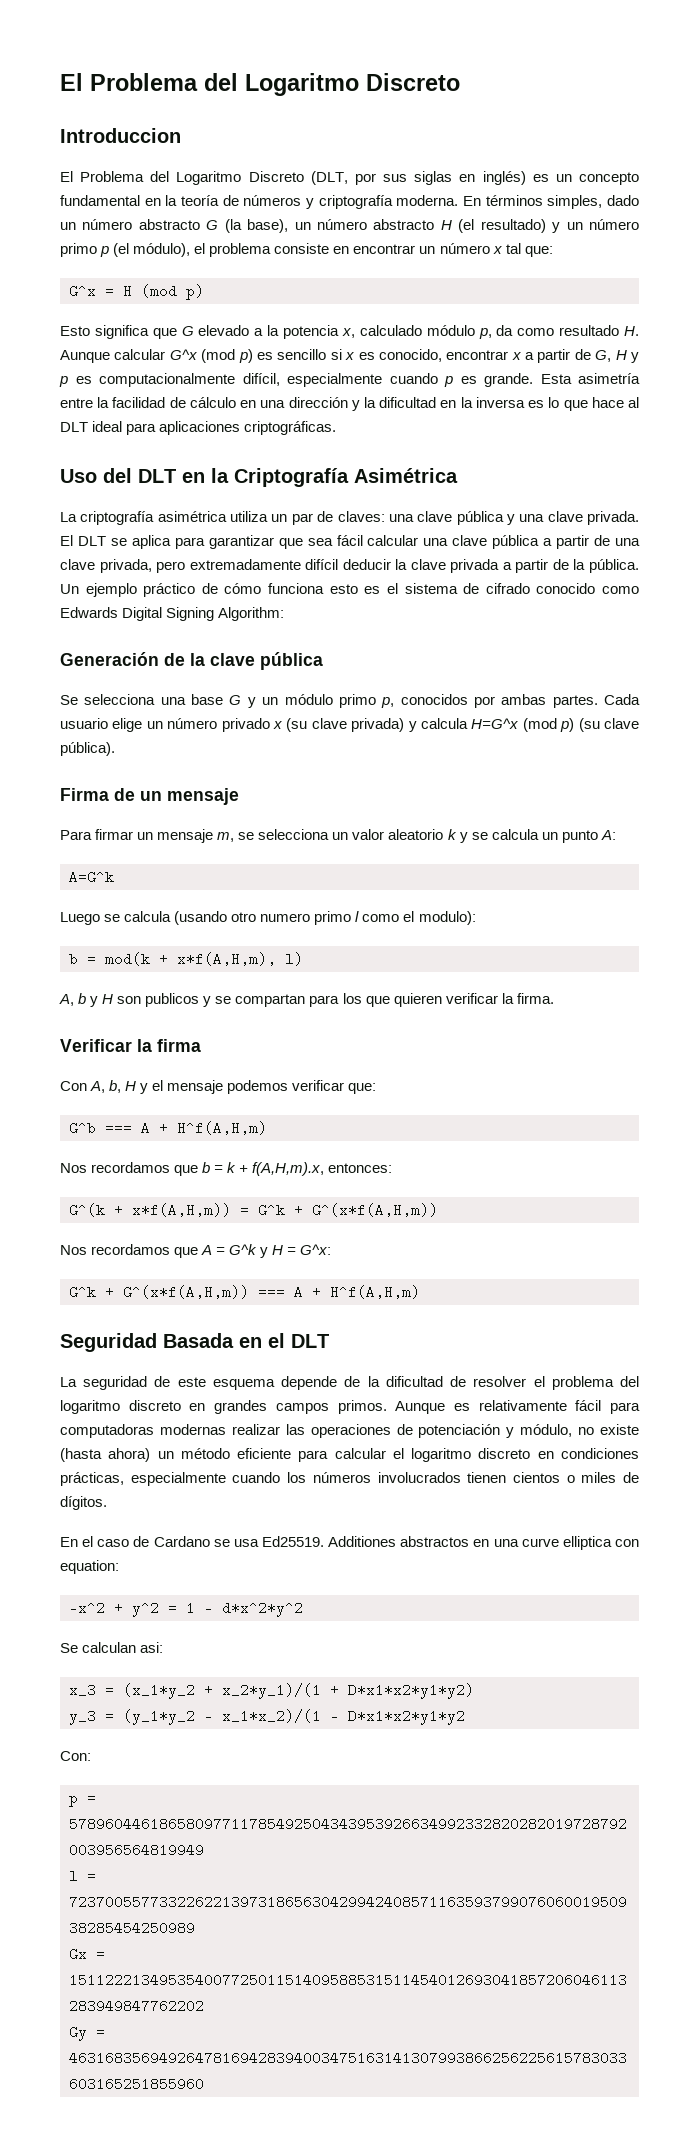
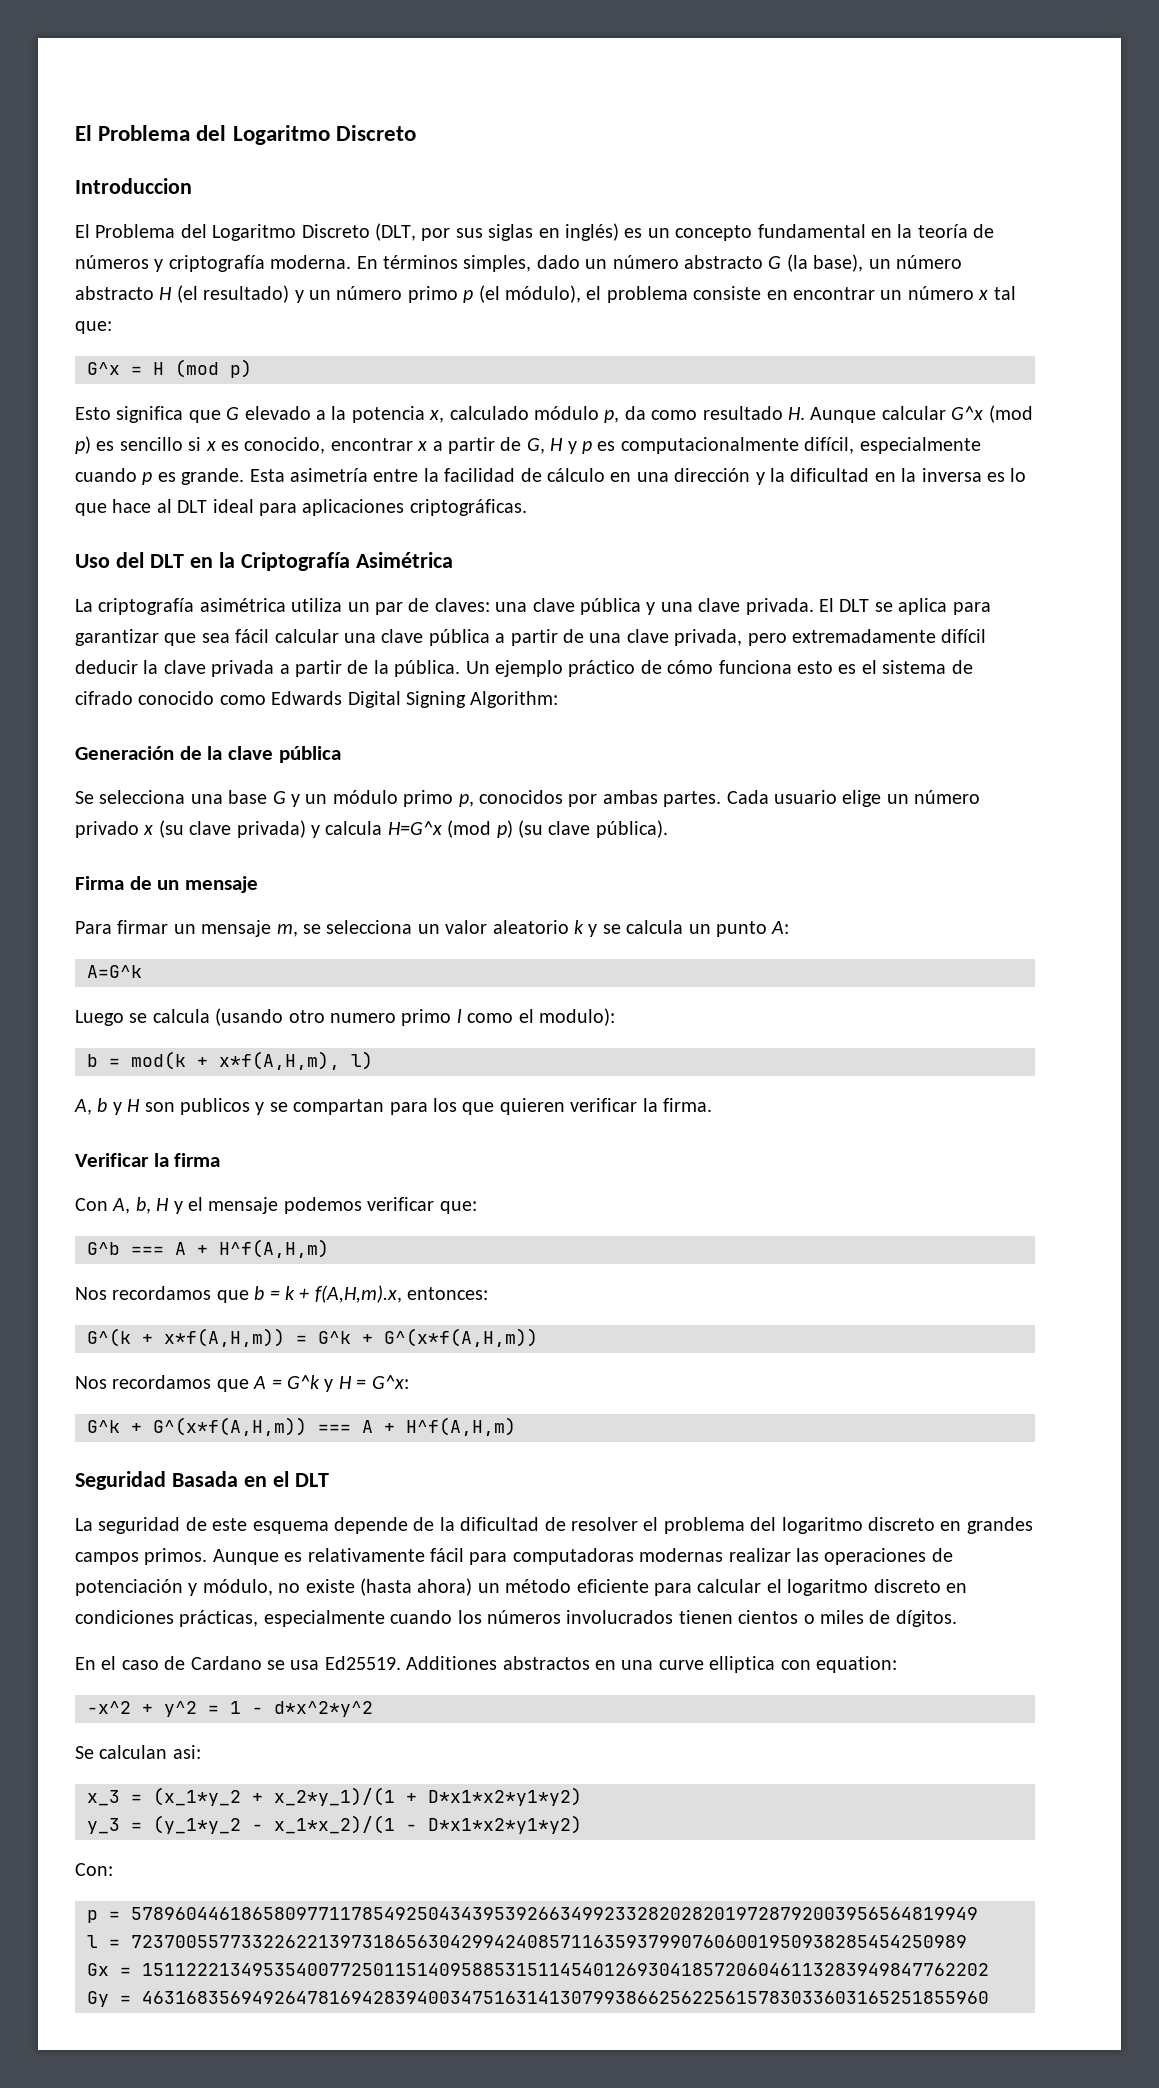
[348,1709,465,1725] D*x1*x2*y1*y2 -> [428,1815,582,1834] D*x1*x2*y1*y2)

